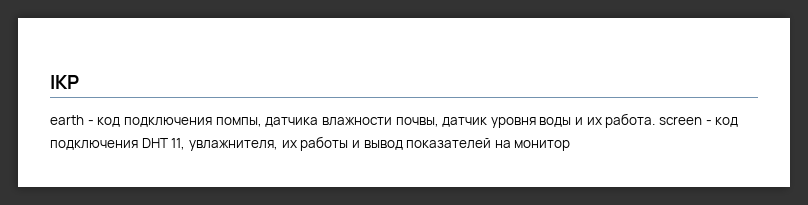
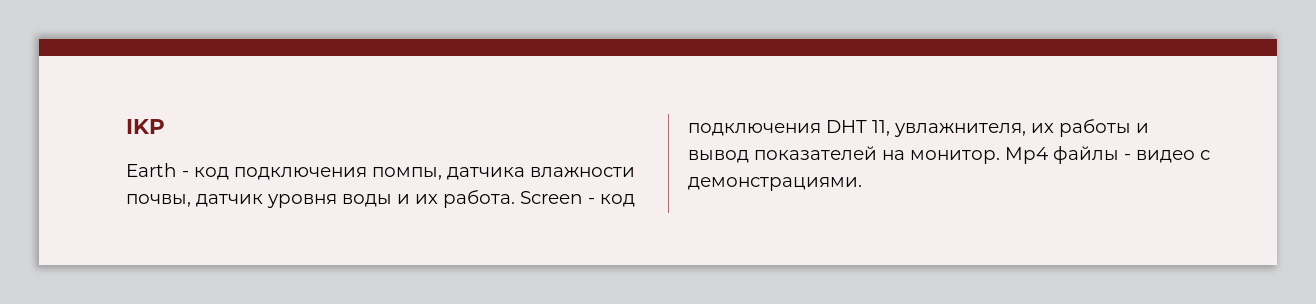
[50,115,84,125] earth -> [126,163,177,177] Earth
[659,116,703,125] screen -> [520,191,583,204] Screen
[514,140,571,151] монитор -> [910,146,1210,164] [688,177,862,191] монитор. Mp4 файлы - видео с демонстрациями.

